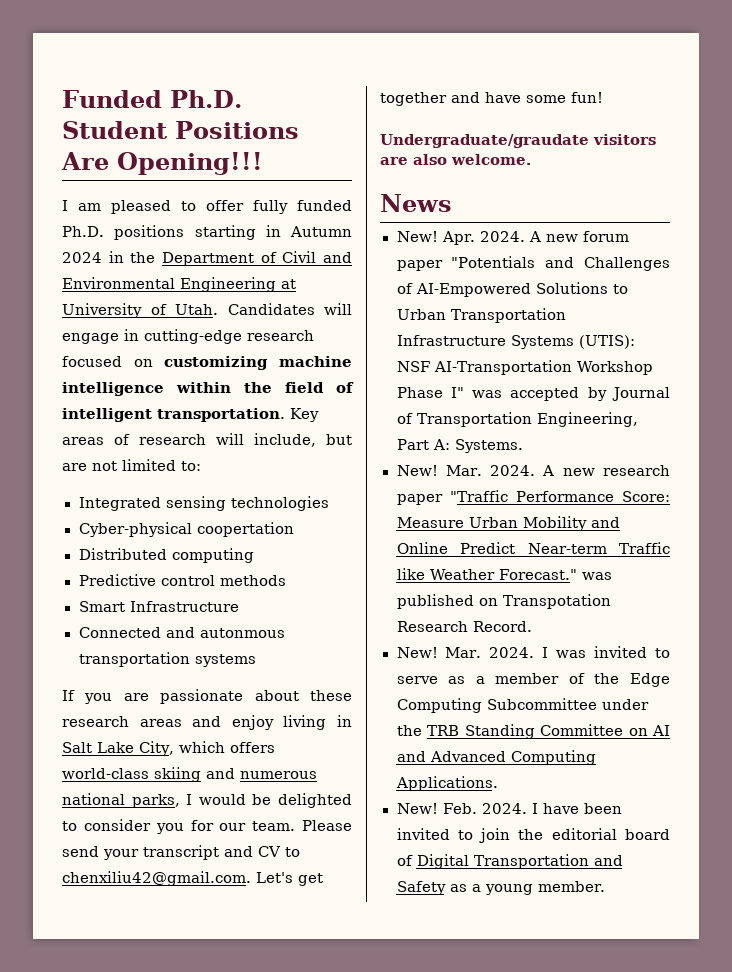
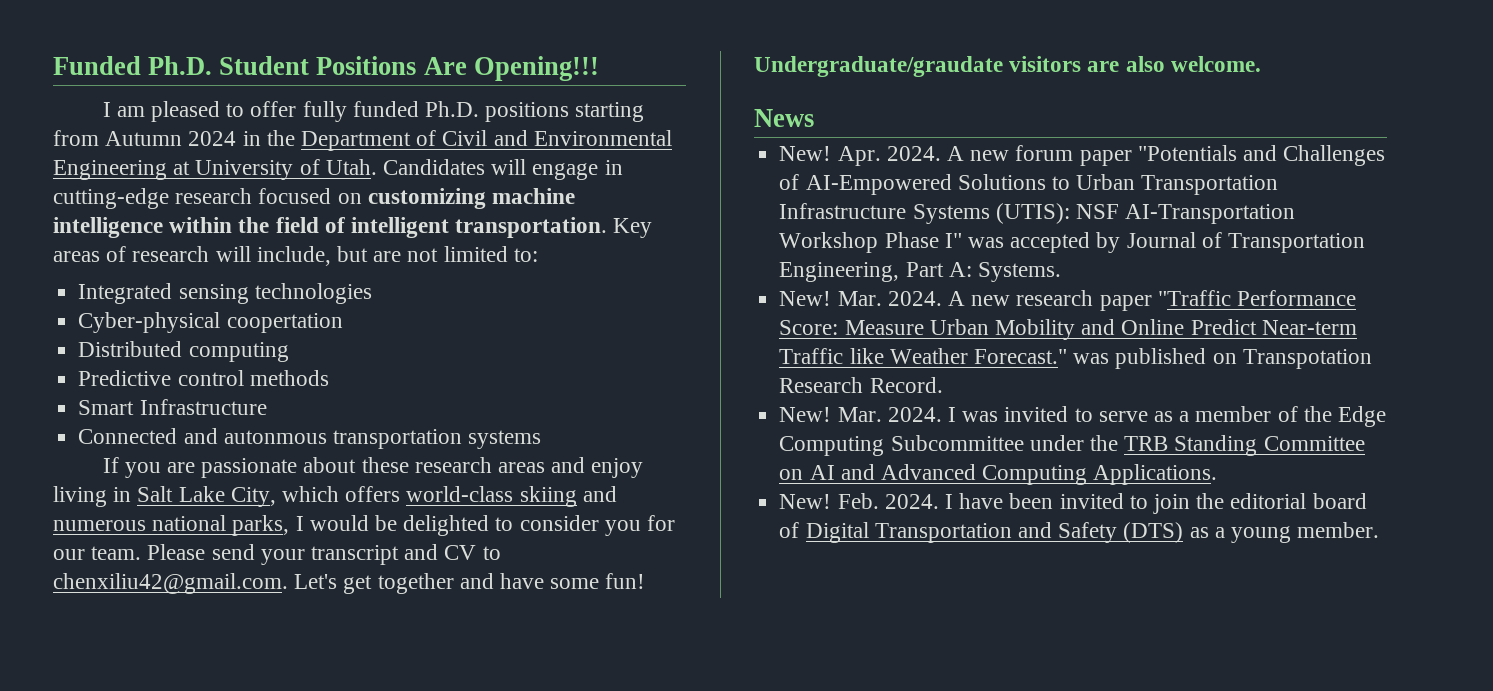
[265,225,281,237] in -> [53,130,99,146] from
(446, 888) none -> [1123,522,1184,543] (DTS)

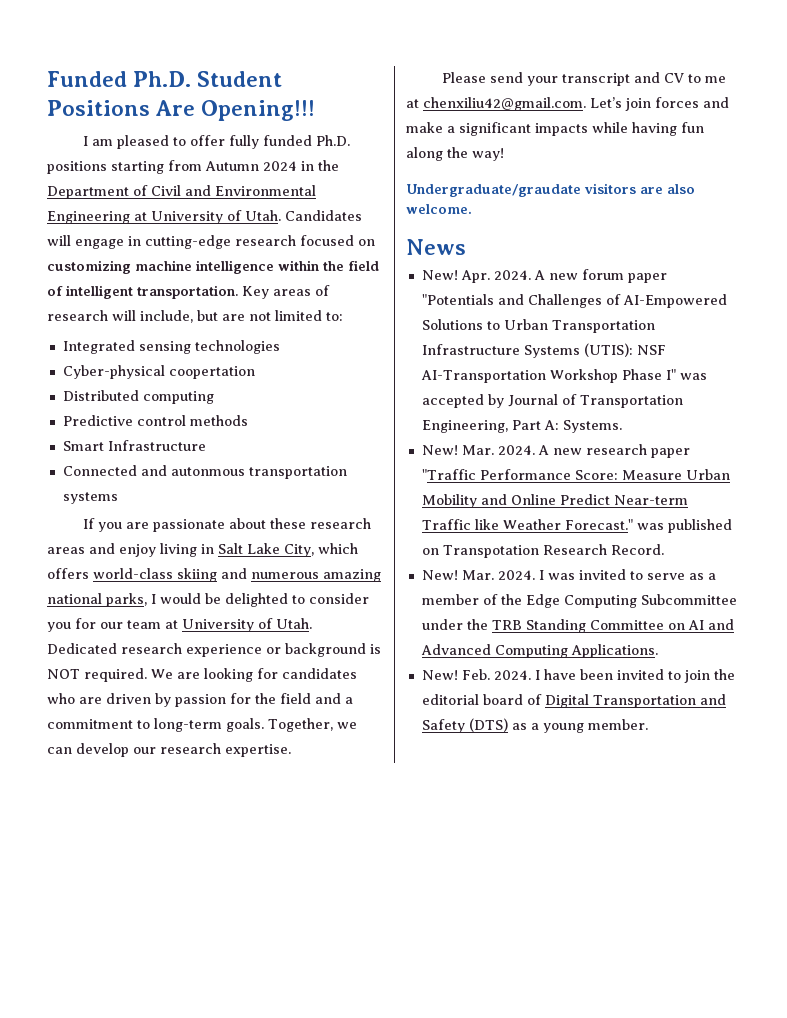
(146, 525) none -> [323,569,381,582] amazing
[91,546,142,560] team. -> [127,618,312,632] [47,643,381,657] [47,668,357,682] [47,693,353,707] [47,718,357,732] [47,743,291,757] team at University of Utah. Dedicated research experience or background is NOT required. We are looking for candidates who are driven by passion for the field and a commitment to long-term goals. Together, we can develop our research expertise. //
[53,573,646,594] chenxiliu42@gmail.com. Let's get together and have some fun! -> [704,76,726,83] [406,97,729,111] [406,122,704,136] [406,147,504,161] me at chenxiliu42@gmail.com. Let’s join forces and make a significant impacts while having fun along the way!

